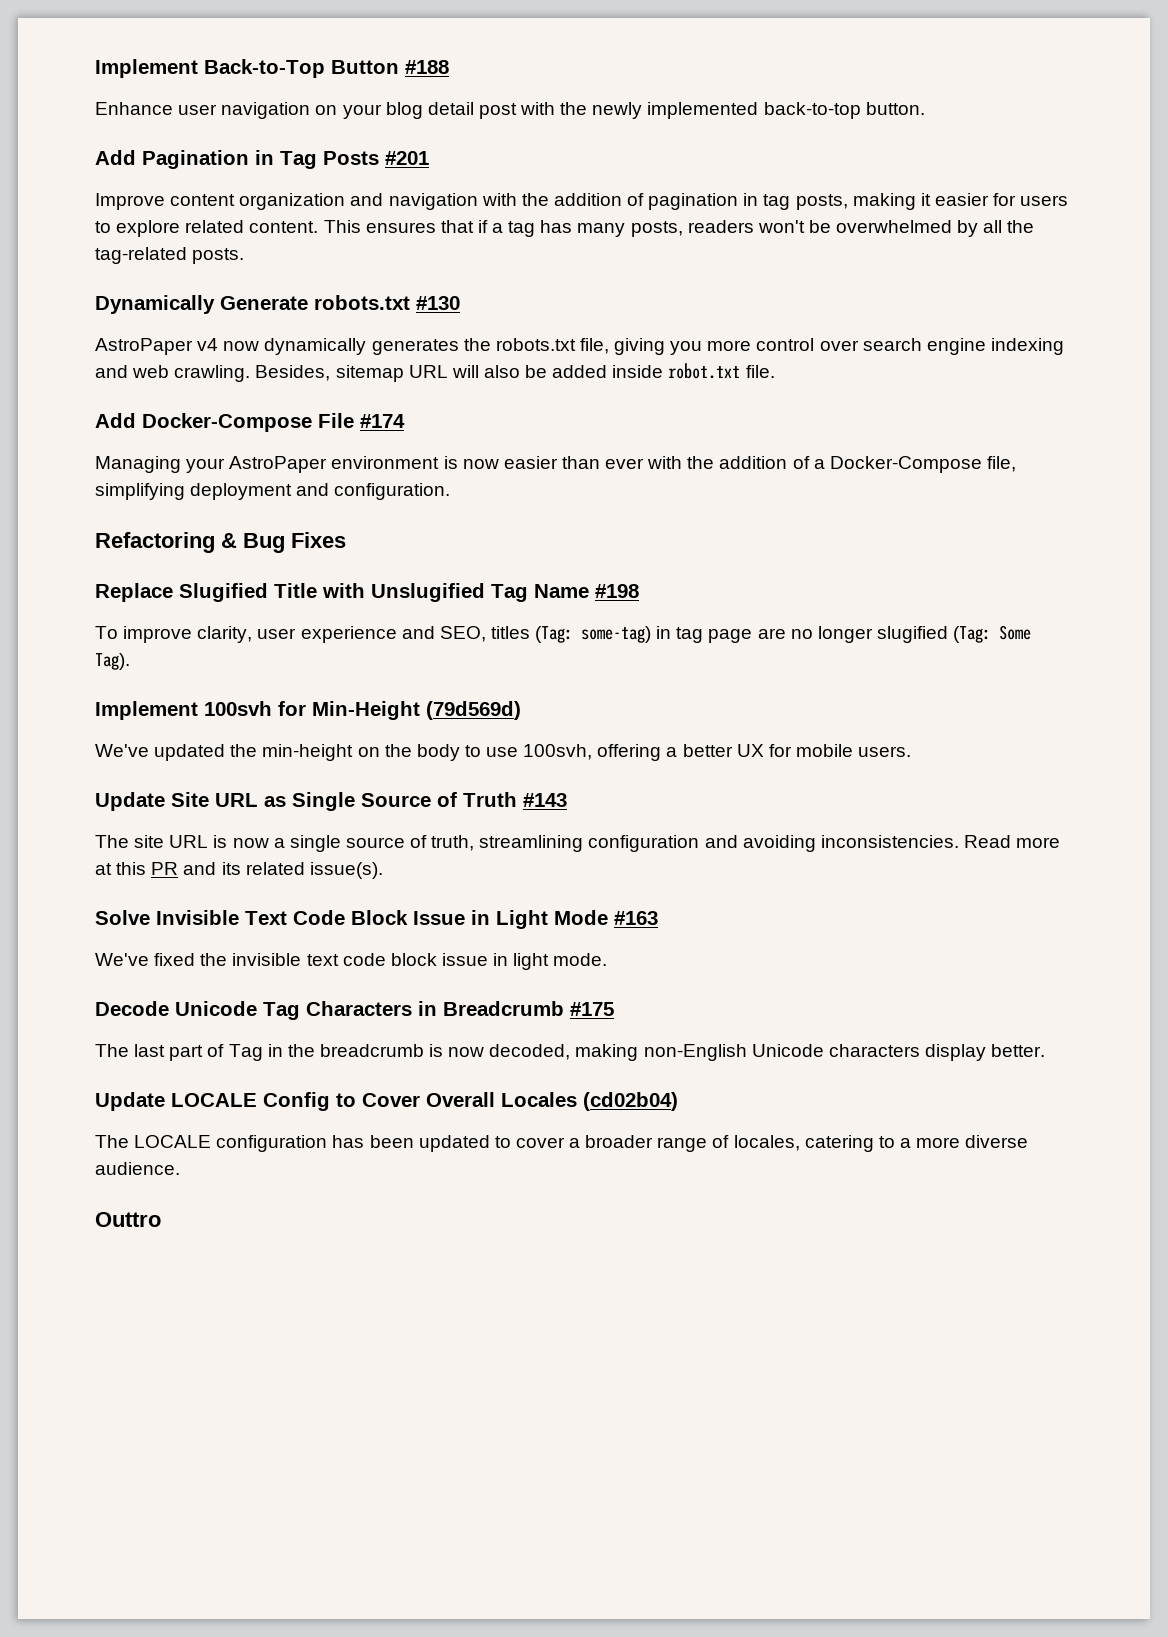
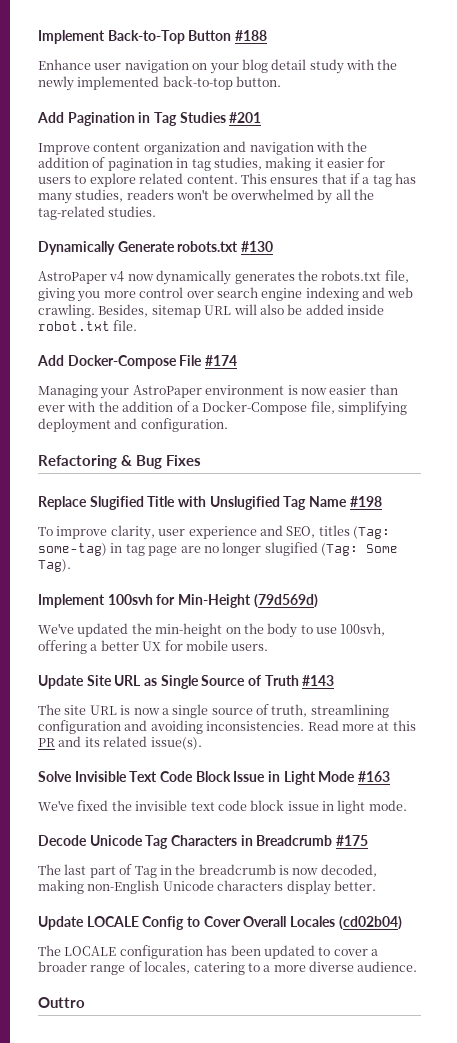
[478,103,517,119] post -> [309,59,344,74] study
[323,151,379,165] Posts -> [179,112,226,123] Studies
[795,194,848,210] posts, -> [213,157,262,170] studies,
[630,221,683,237] posts, -> [75,189,124,202] studies,
[192,248,245,264] posts. -> [108,206,157,217] studies.

